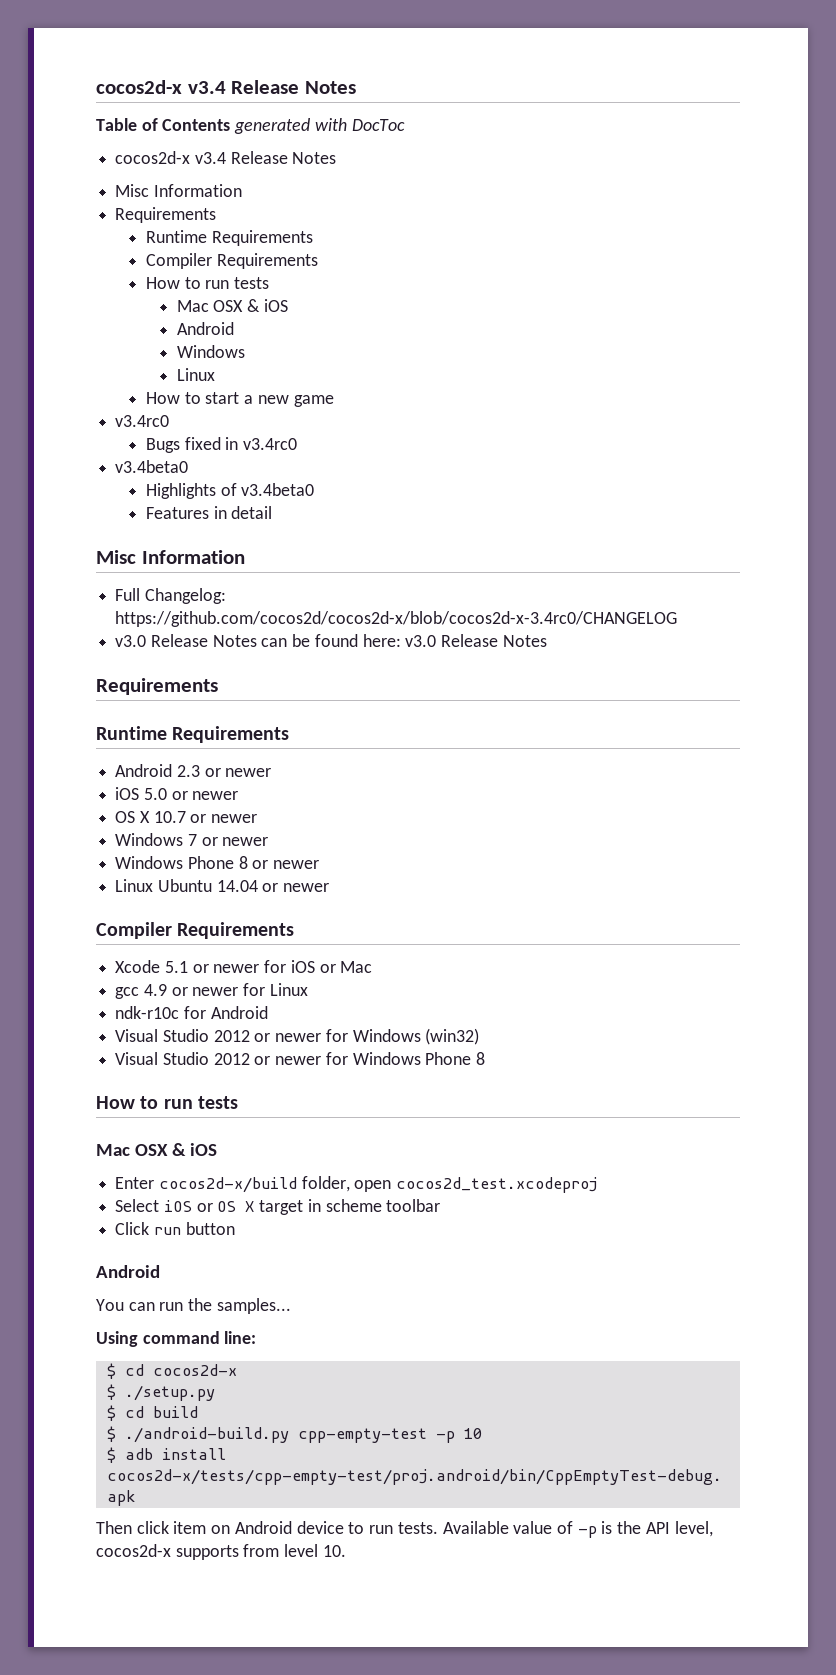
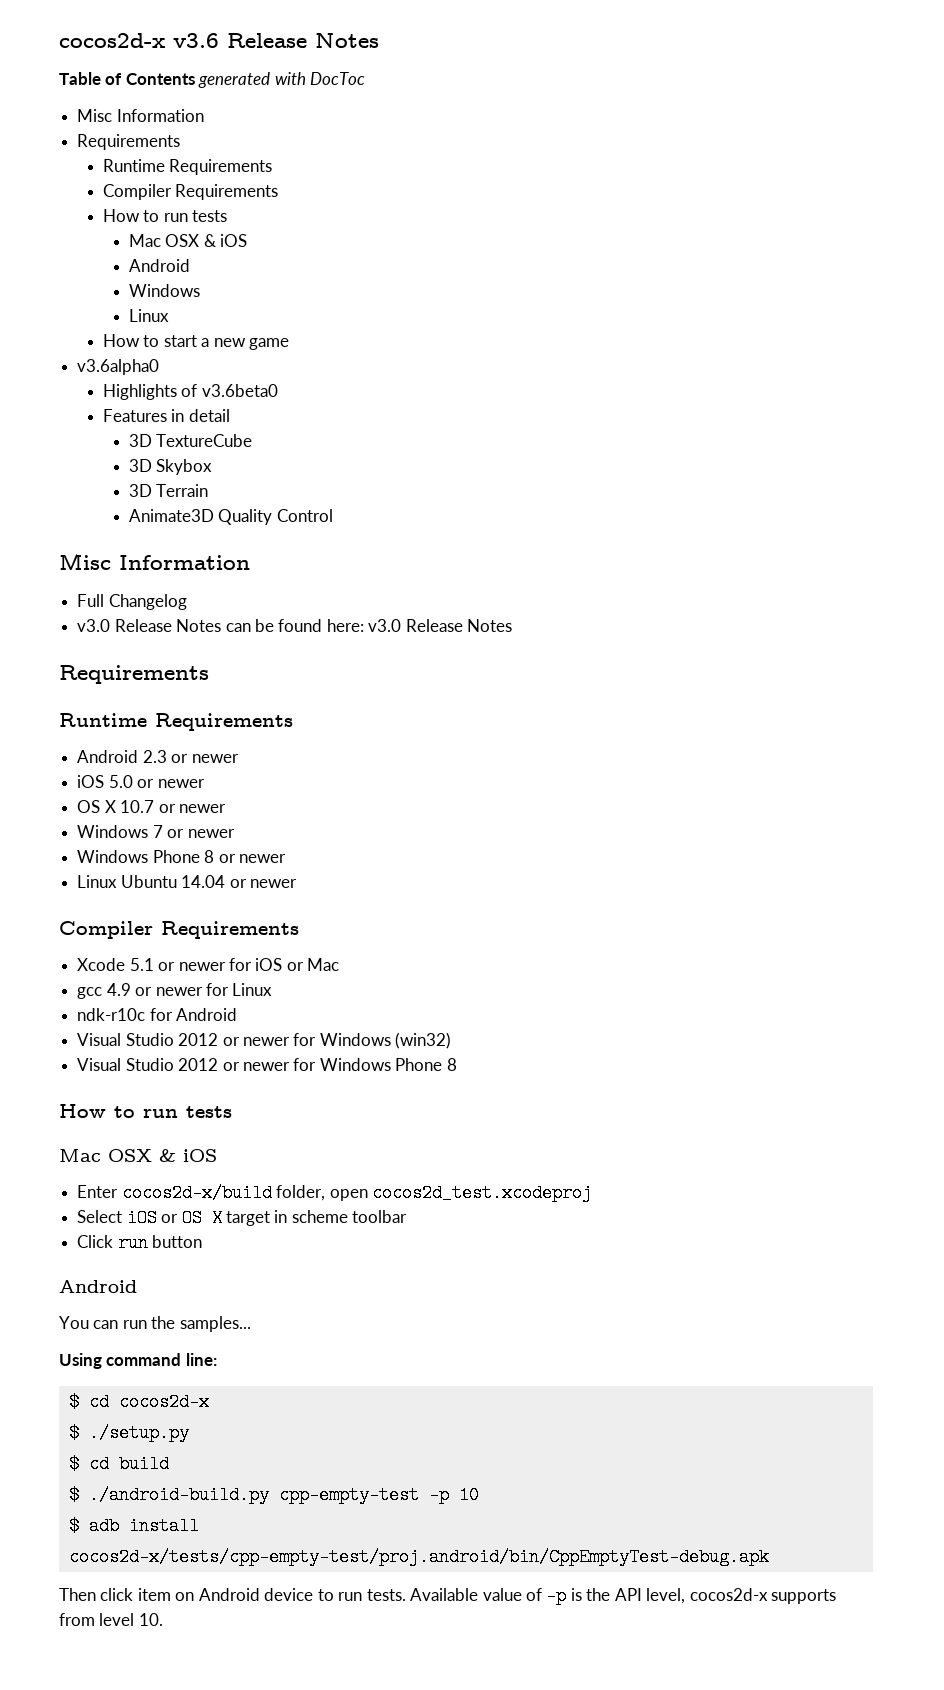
[96,80,226,94] cocos2d-x v3.4 -> [59,33,219,48] cocos2d-x v3.6
[115,151,337,164] // cocos2d-x v3.4 Release Notes -> (366, 78) none
[115,415,170,427] [145,437,298,453] [115,460,189,473] v3.4rc0 // Bugs fixed in v3.4rc0 // v3.4beta0 -> [77,359,160,375] v3.6alpha0
[241,483,315,496] v3.4beta0 -> [201,384,278,397] v3.6beta0
(273, 512) none -> [128,434,253,447] [128,459,213,475] [128,484,209,497] [128,509,333,525] // 3D TextureCube // 3D Skybox // 3D Terrain // Animate3D Quality Control
[144,588,226,604] [115,611,678,627] Changelog: https://github.com/cocos2d/cocos2d-x/blob/cocos2d-x-3.4rc0/CHANGELOG -> [108,594,187,610] Changelog

